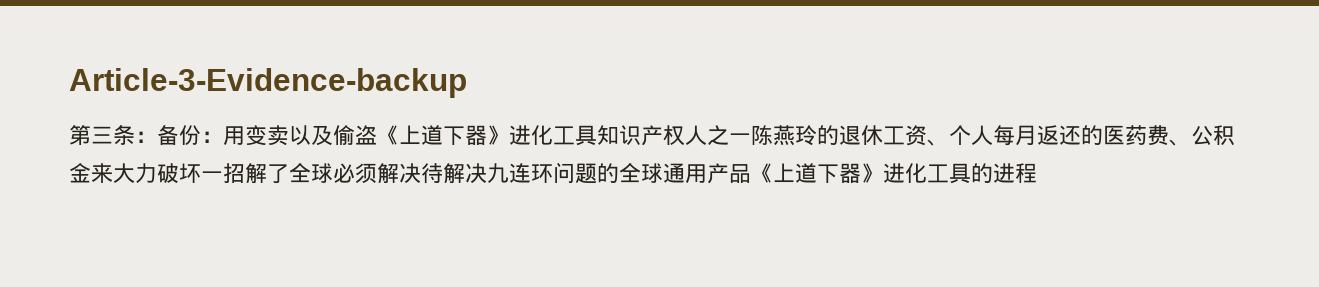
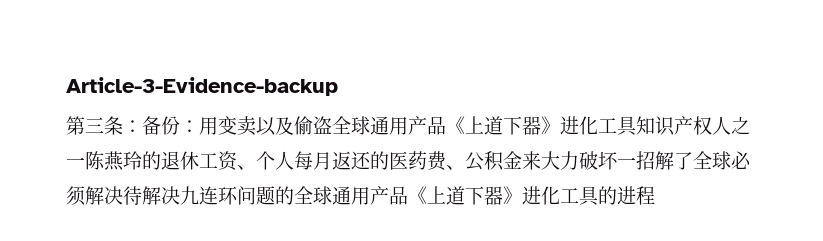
(377, 135) none -> [332,116,446,135] 全球通用产品

